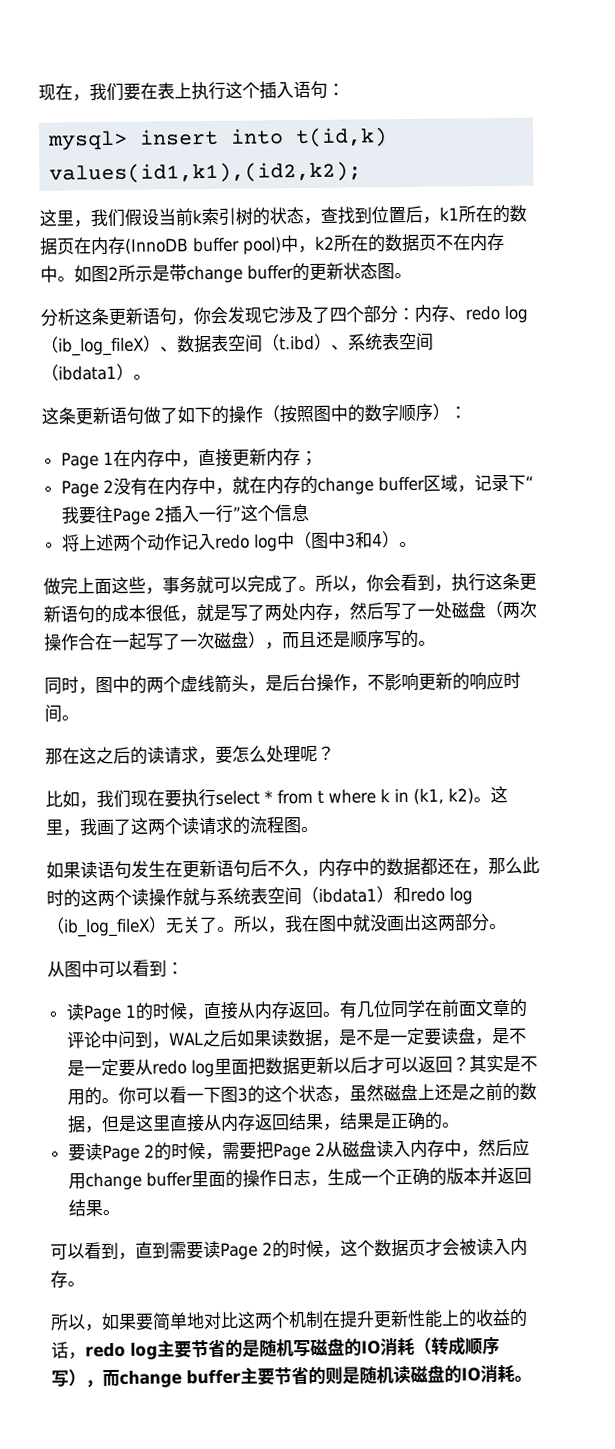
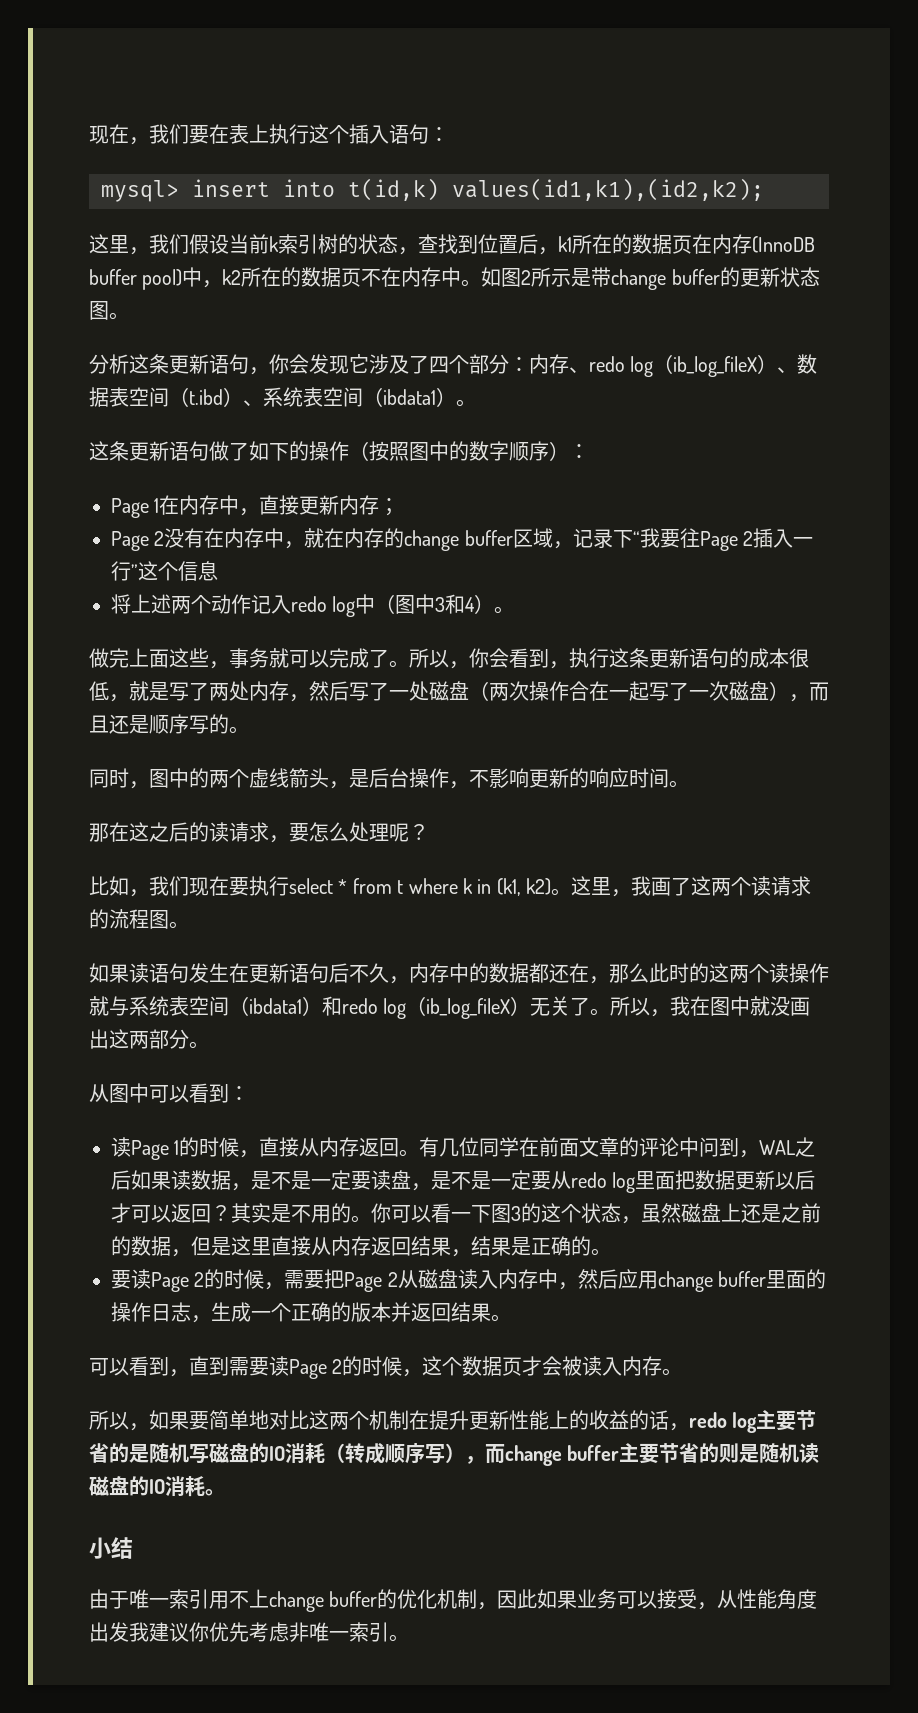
(532, 1378) none -> [89,1537,133,1559] [89,1589,818,1612] [89,1622,409,1642] // 小结 // 由于唯一索引用不上change buffer的优化机制，因此如果业务可以接受，从性能角度出发我建议你优先考虑非唯一索引。

